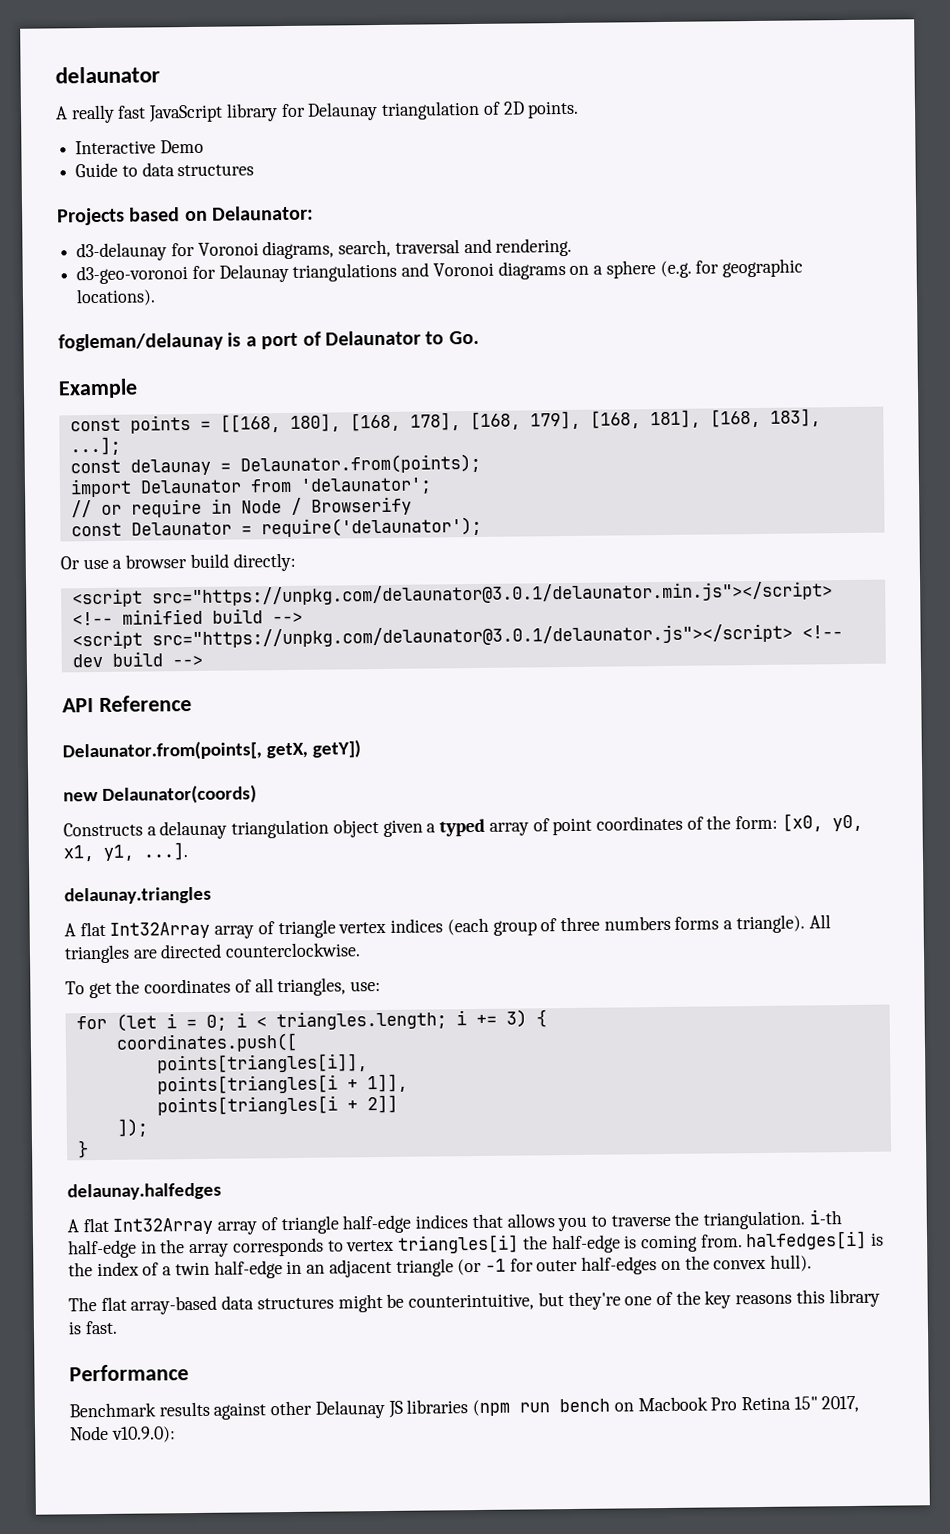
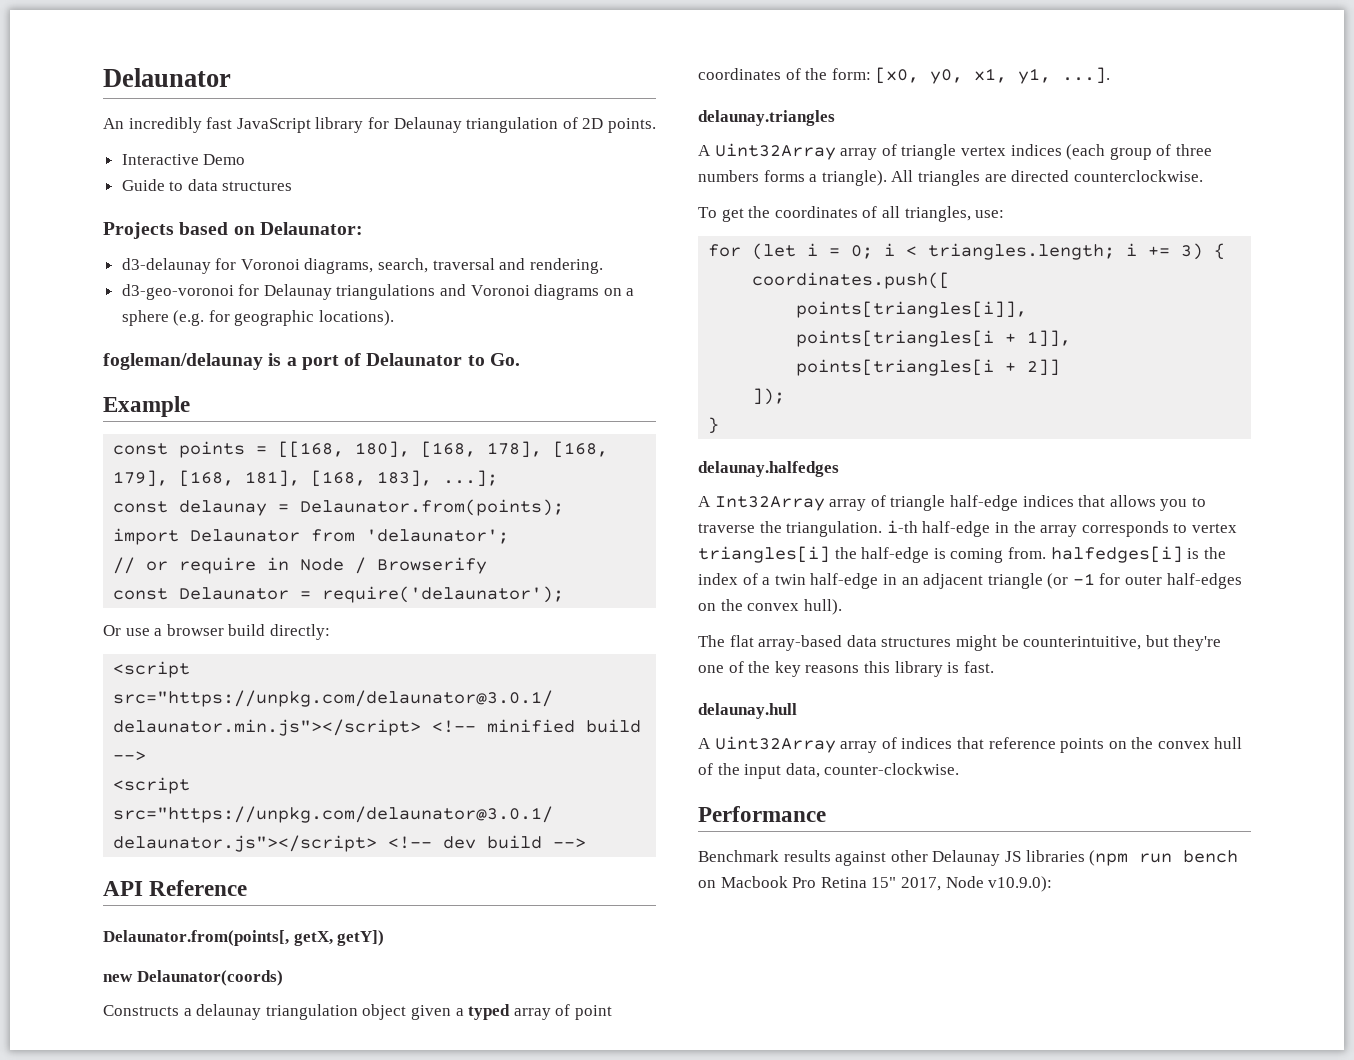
[55,66,160,84] [55,104,115,124] delaunator // A really -> [103,68,231,87] [103,117,202,133] Delaunator // An incredibly
[79,921,211,939] flat Int32Array -> [714,143,836,160] Uint32Array
[82,1217,109,1233] flat -> (711, 501) none
(118, 1327) none -> [698,703,797,719] [698,736,1243,753] [698,763,960,779] // delaunay.hull // A Uint32Array array of indices that reference points on the convex hull of the input data, counter-clockwise.

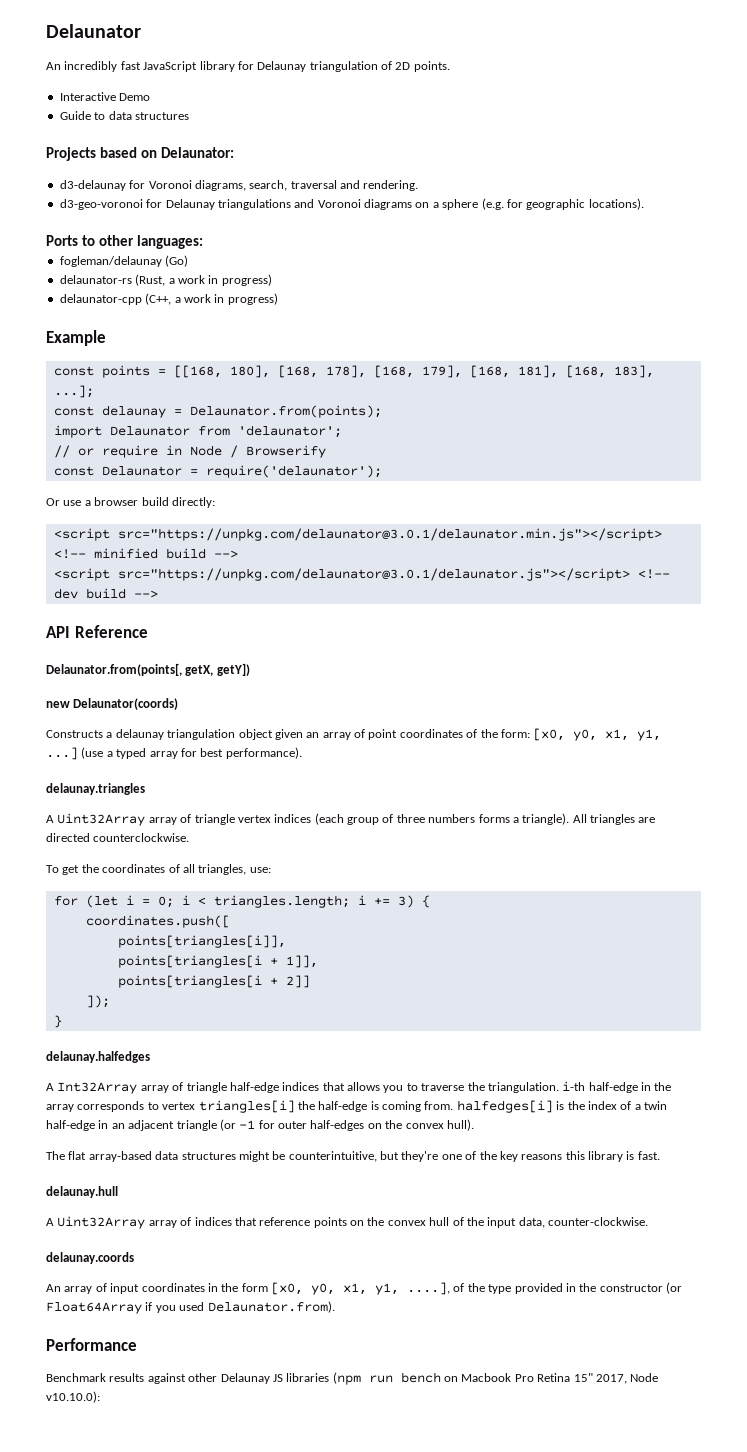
[103,353,520,370] fogleman/delaunay is a port of Delaunator to Go. -> [46,235,203,249] [59,255,189,267] [59,274,272,286] [59,293,278,305] Ports to other languages: // fogleman/delaunay (Go) // delaunator-rs (Rust, a work in progress) // delaunator-cpp (C++, a work in progress)
[455,1004,511,1020] a typed -> [306,732,320,738] an
[1062,67,1111,84] ...]. -> [46,747,302,760] ...] (use a typed array for best performance).
(960, 769) none -> [46,1252,134,1264] [46,1282,682,1295] [46,1301,335,1314] // delaunay.coords // An array of input coordinates in the form [x0, y0, x1, y1, ....], of the type provided in the constructor (or Float64Array if you used Delaunator.from).
[988,876,1053,892] v10.9.0): -> [46,1391,100,1403] v10.10.0):

